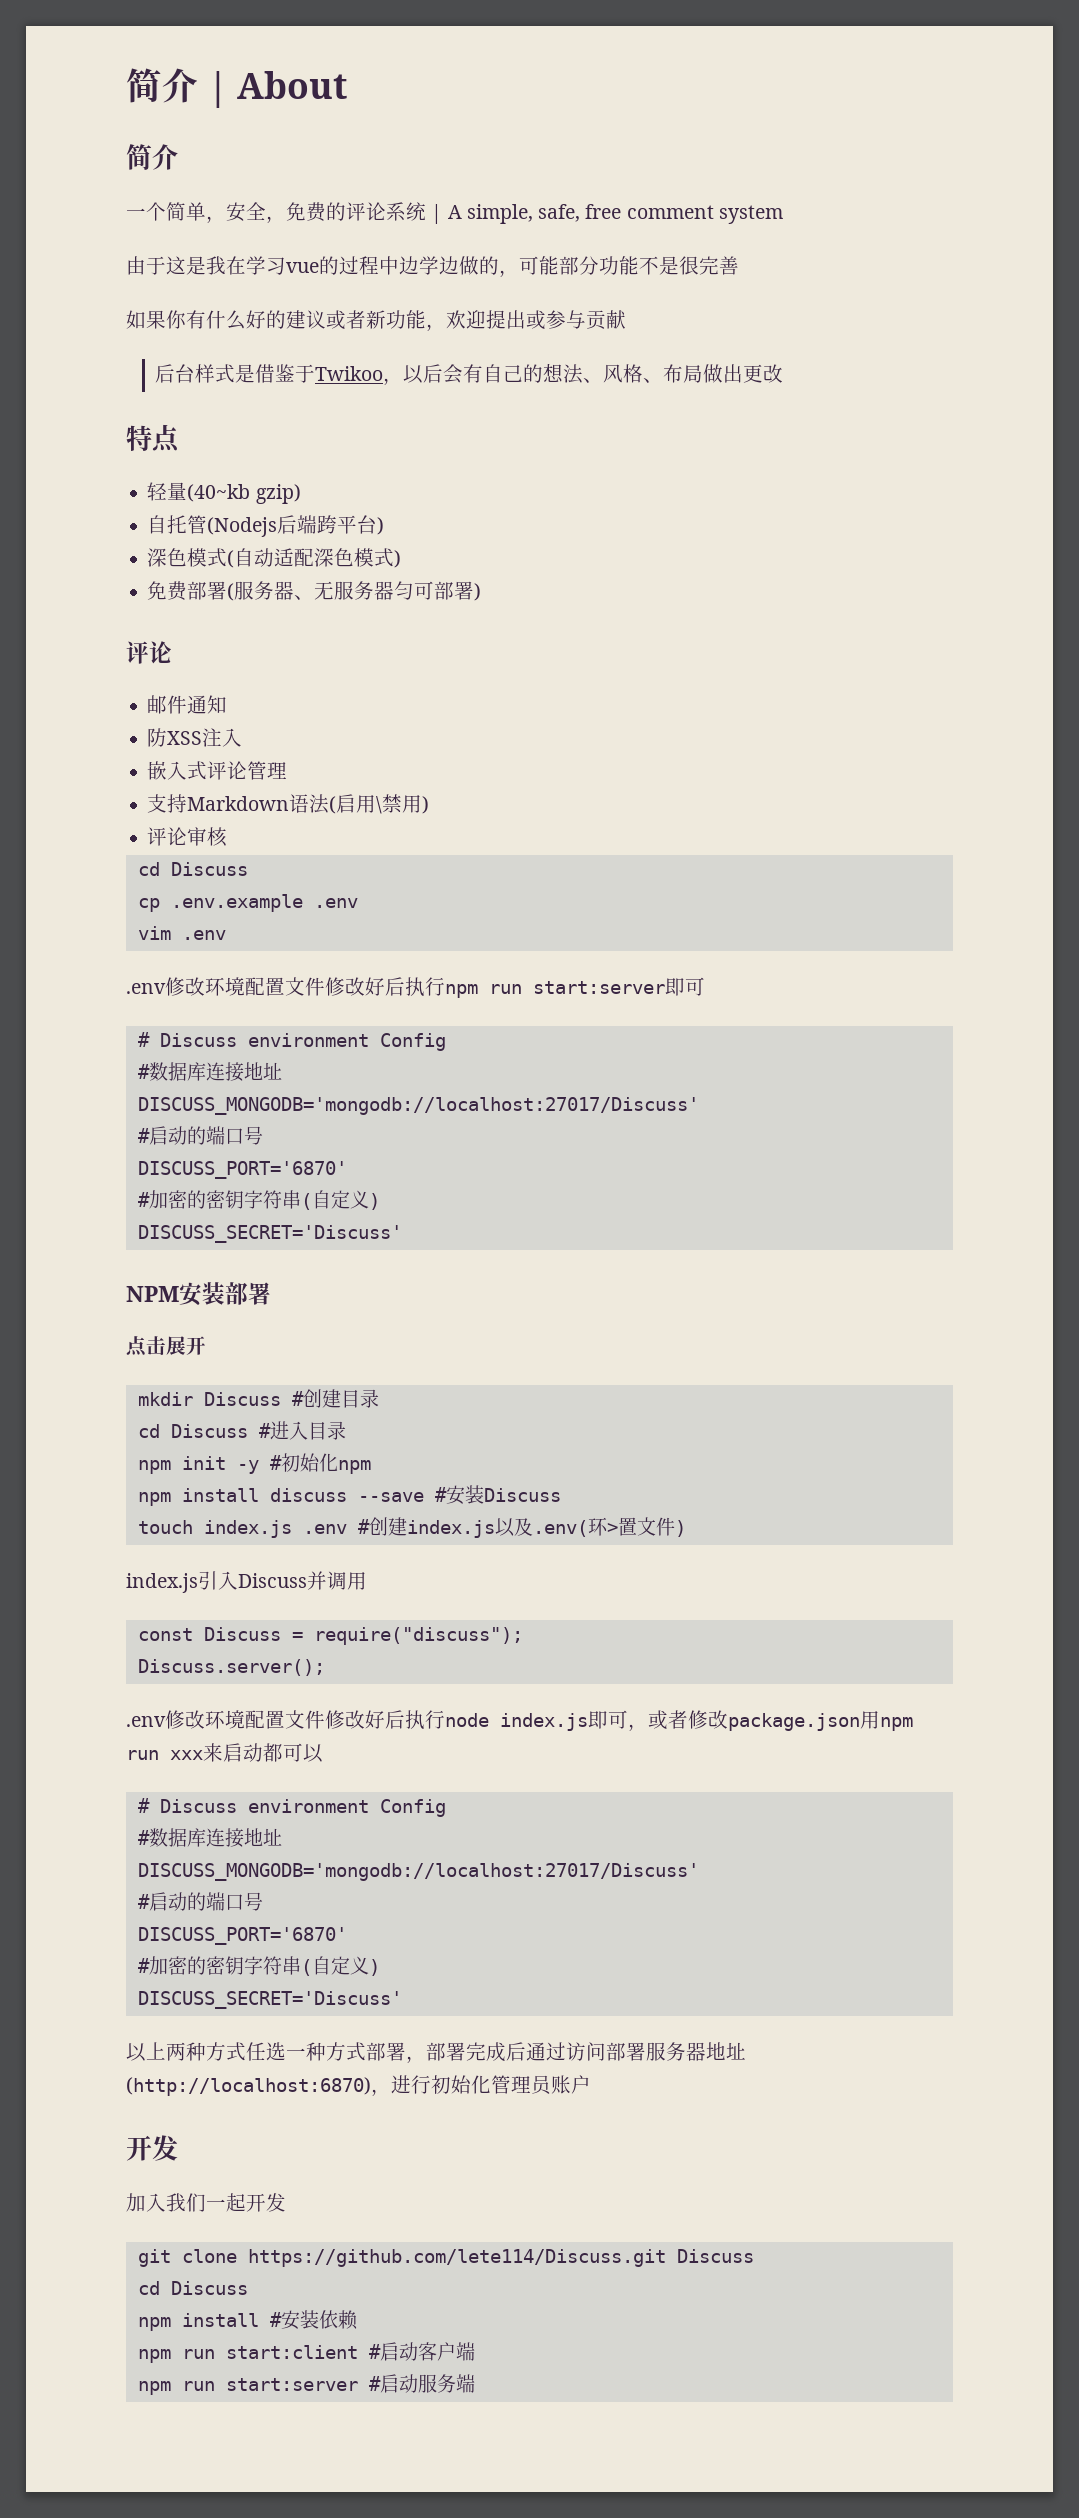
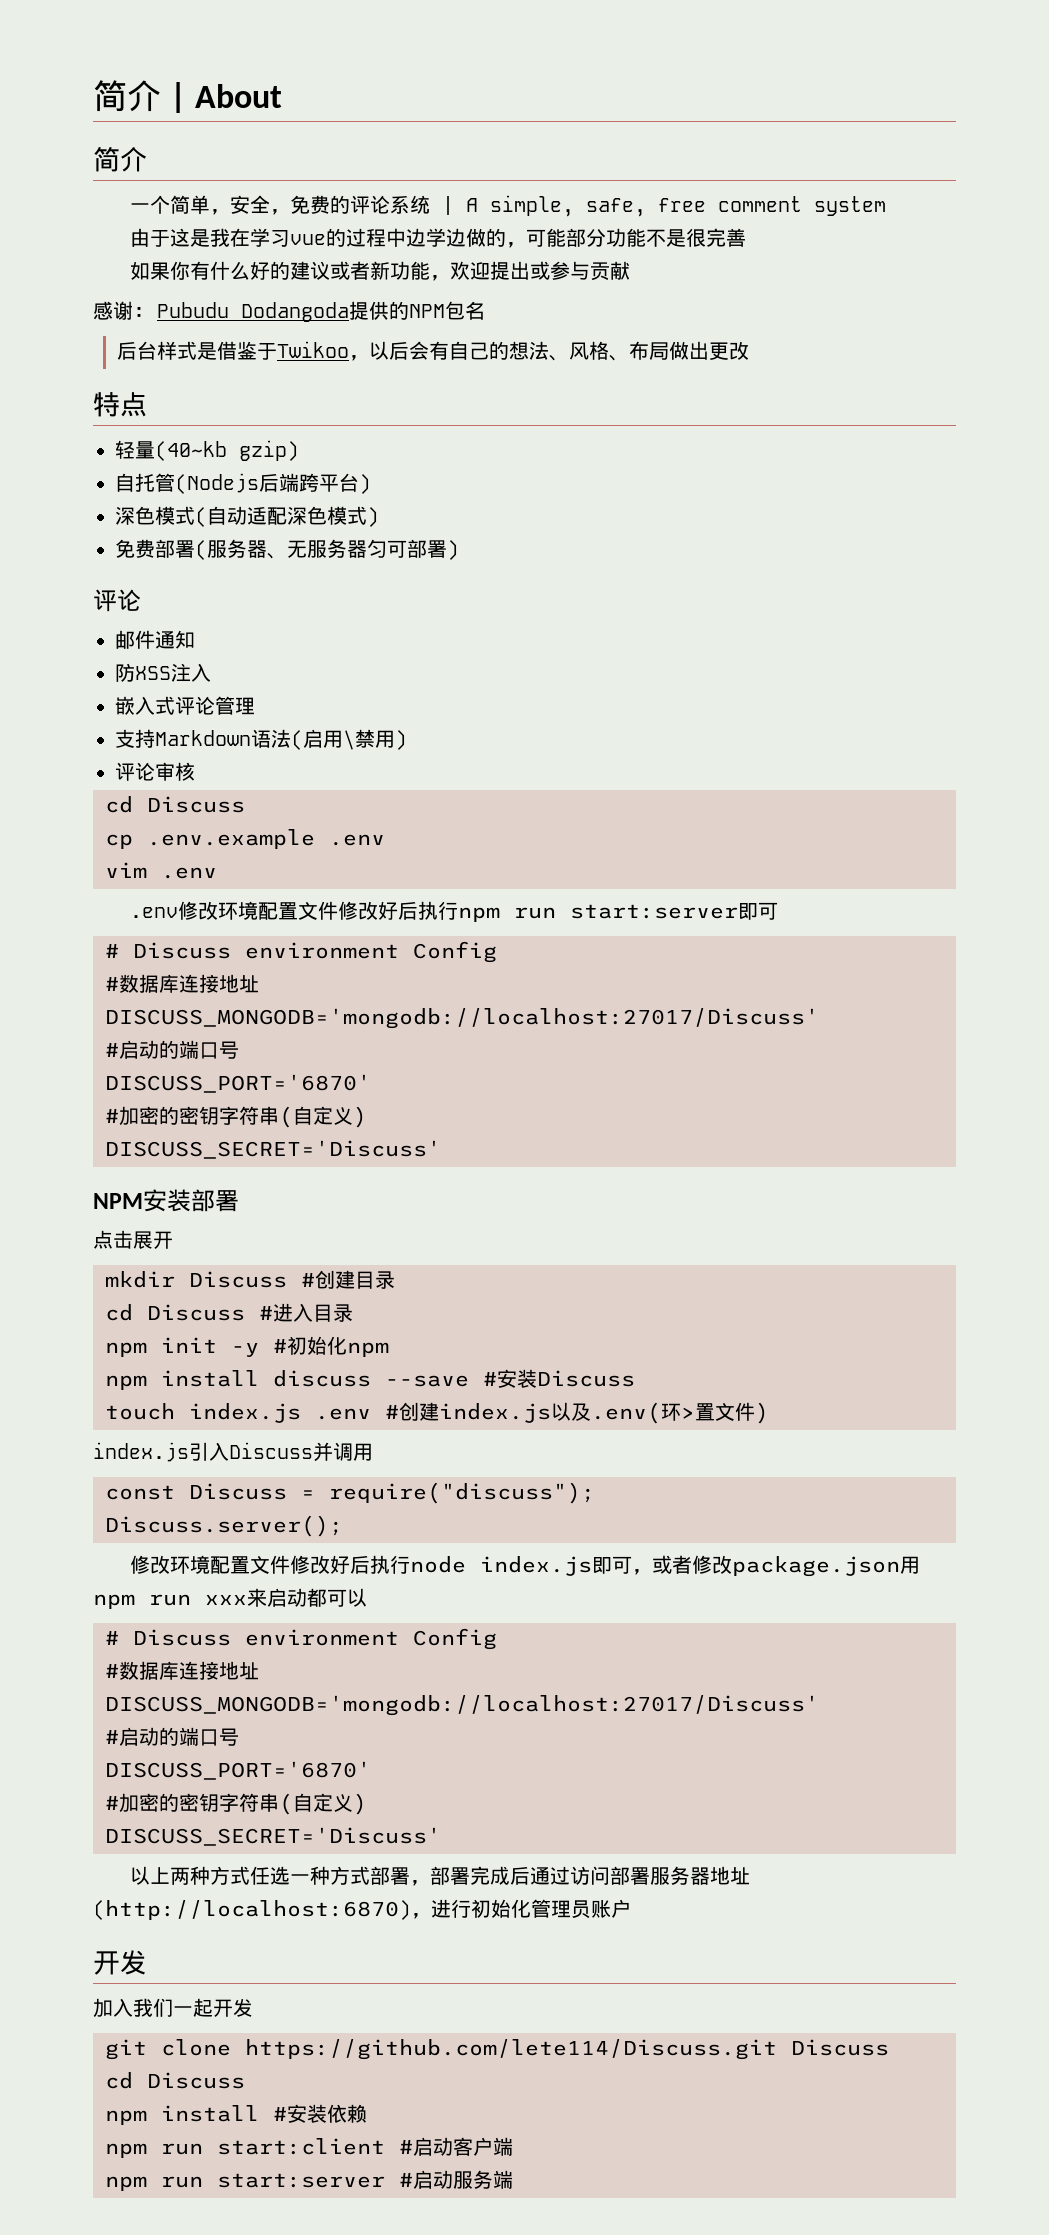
(626, 319) none -> [93,301,485,322] // 感谢: Pubudu Dodangoda提供的NPM包名
[126,1716,166,1727] .env -> (343, 1526) none

